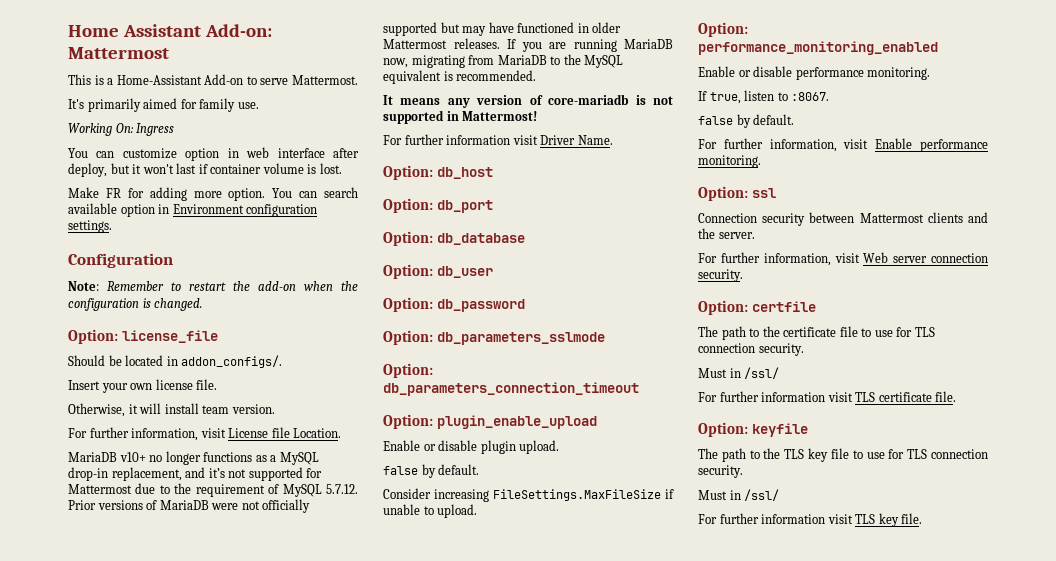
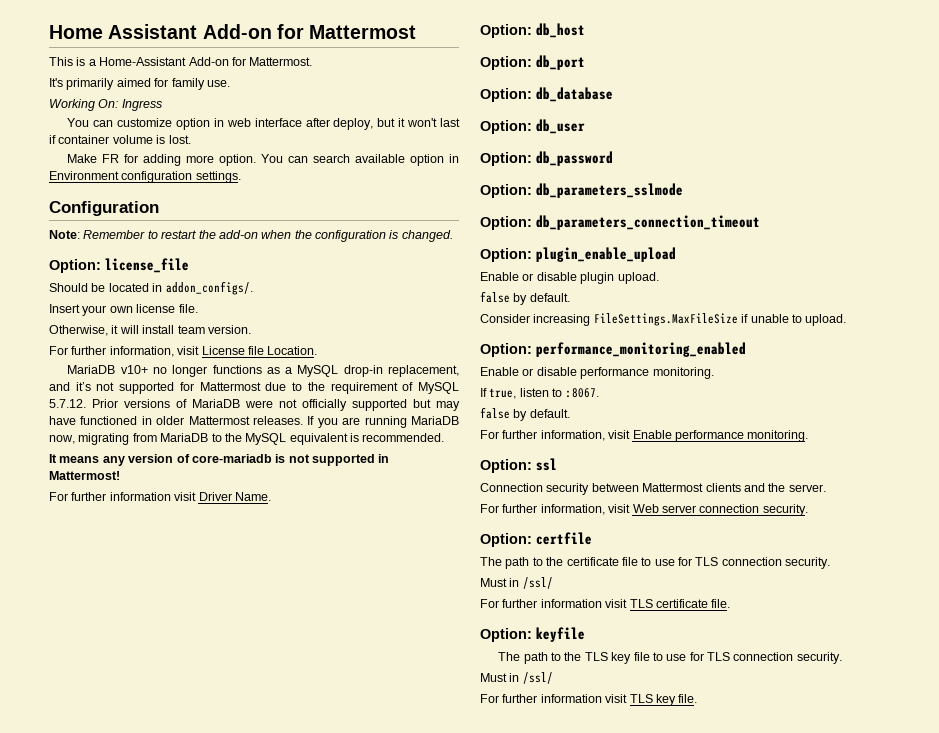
[204,24,272,37] Add-on: -> [202,24,304,39] Add-on for
[246,76,289,85] to serve -> [231,57,246,66] for

